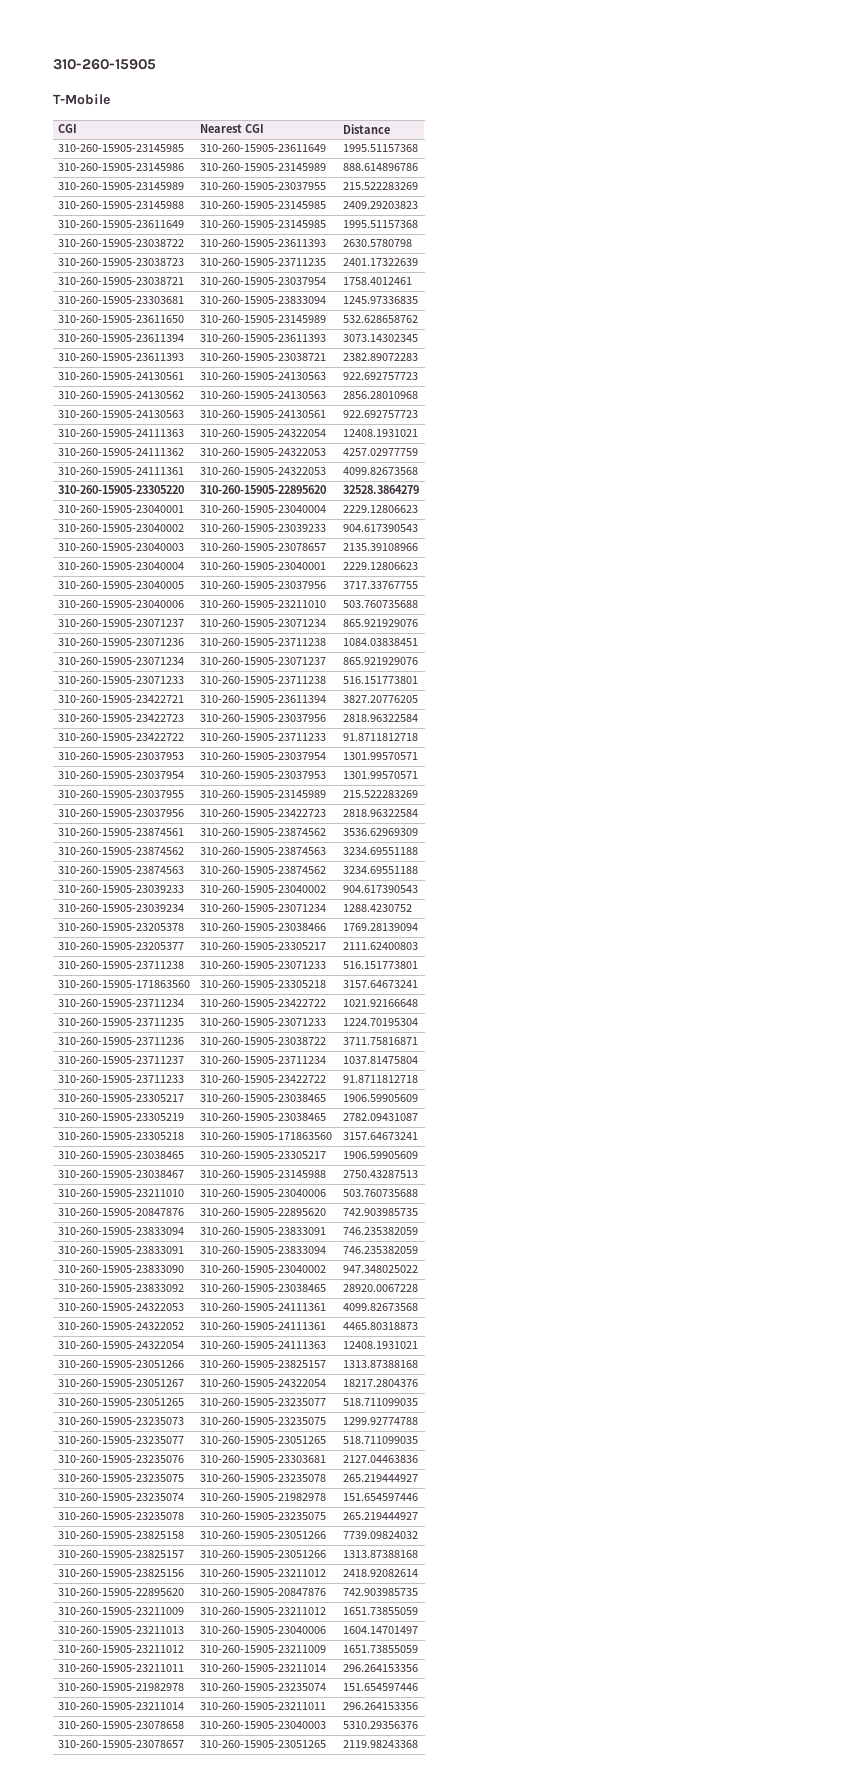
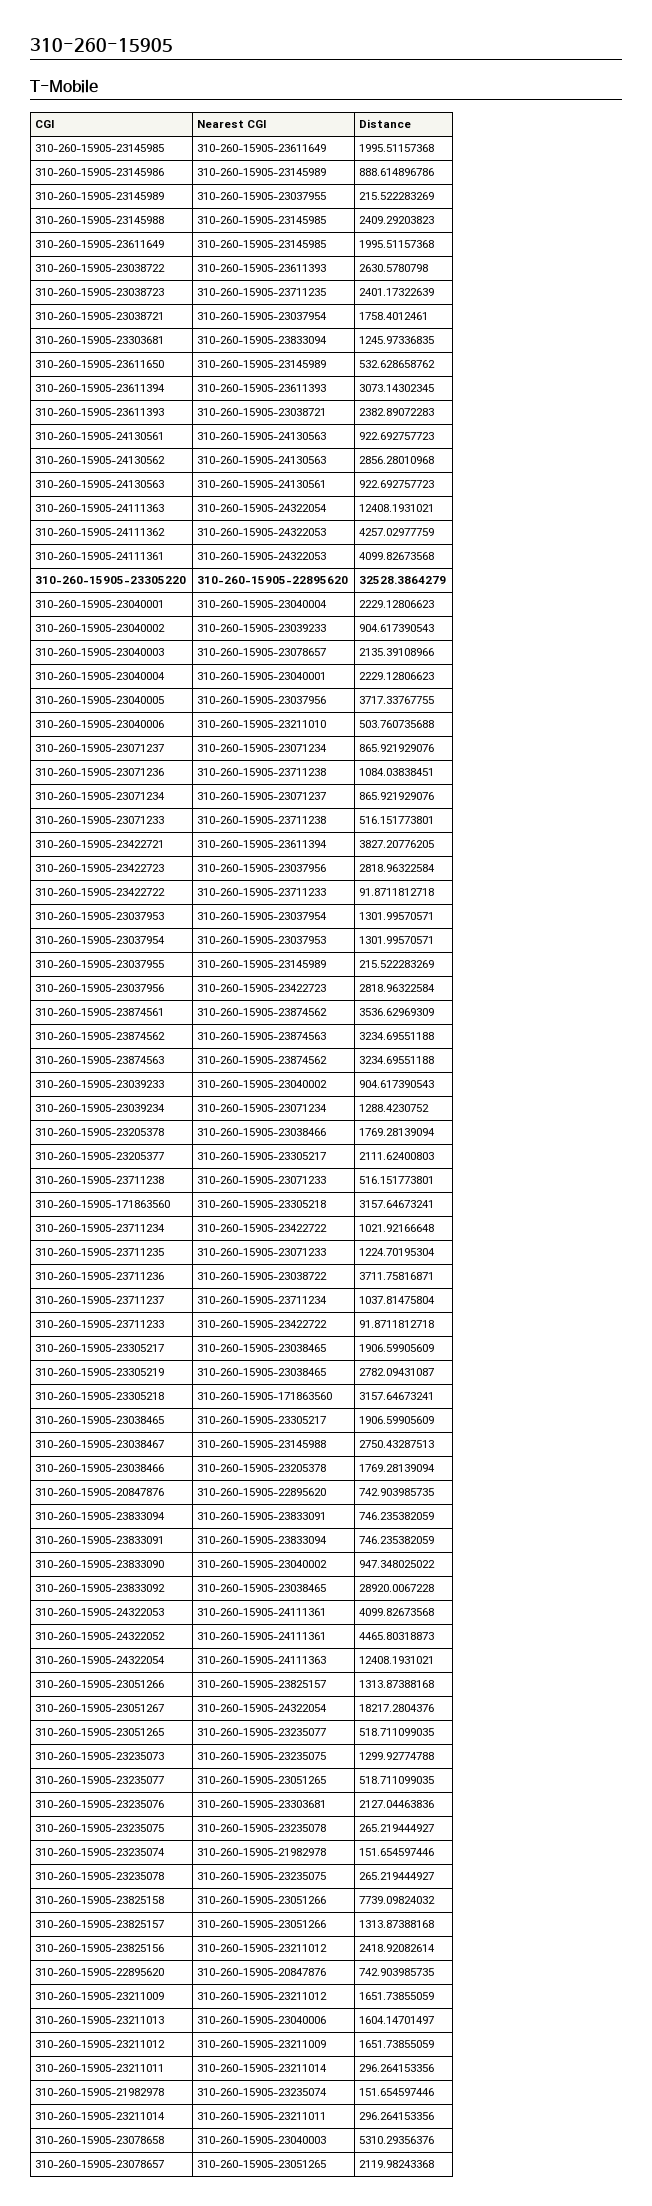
[57,1189,184,1197] [199,1189,326,1197] [342,1189,418,1197] 310-260-15905-23211010 | 310-260-15905-23040006 | 503.760735688 -> [35,1464,165,1472] [197,1464,327,1472] [359,1464,436,1472] 310-260-15905-23038466 | 310-260-15905-23205378 | 1769.28139094

